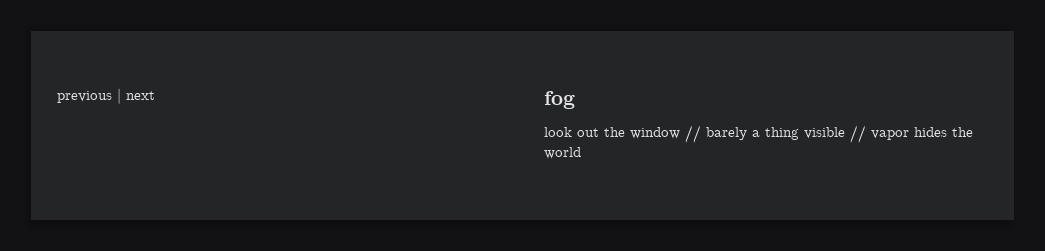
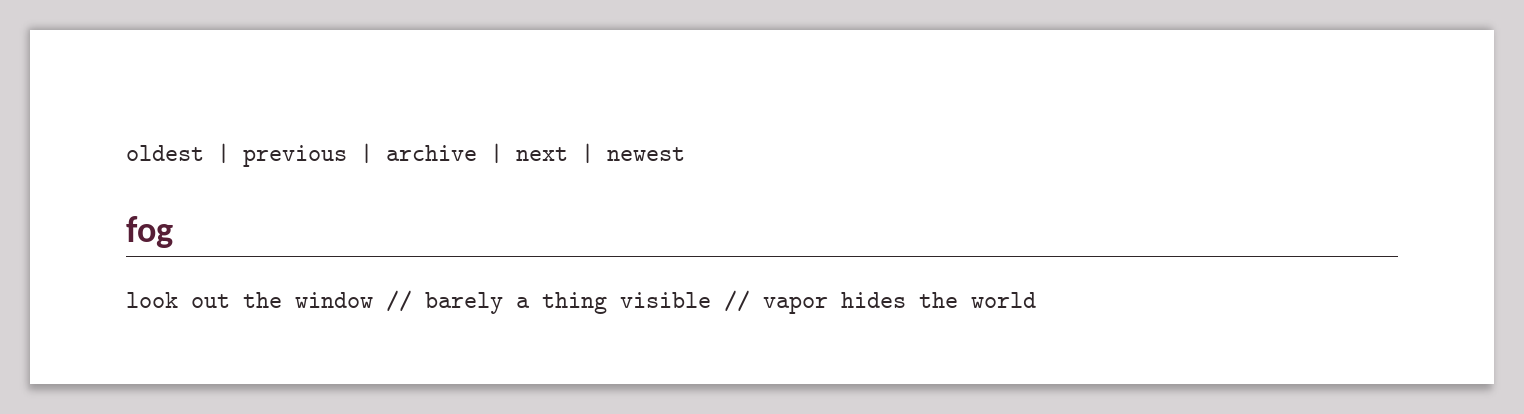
[57,91,112,103] previous -> [126,143,477,167] oldest | previous | archive
(155, 95) none -> [581,143,685,164] | newest

